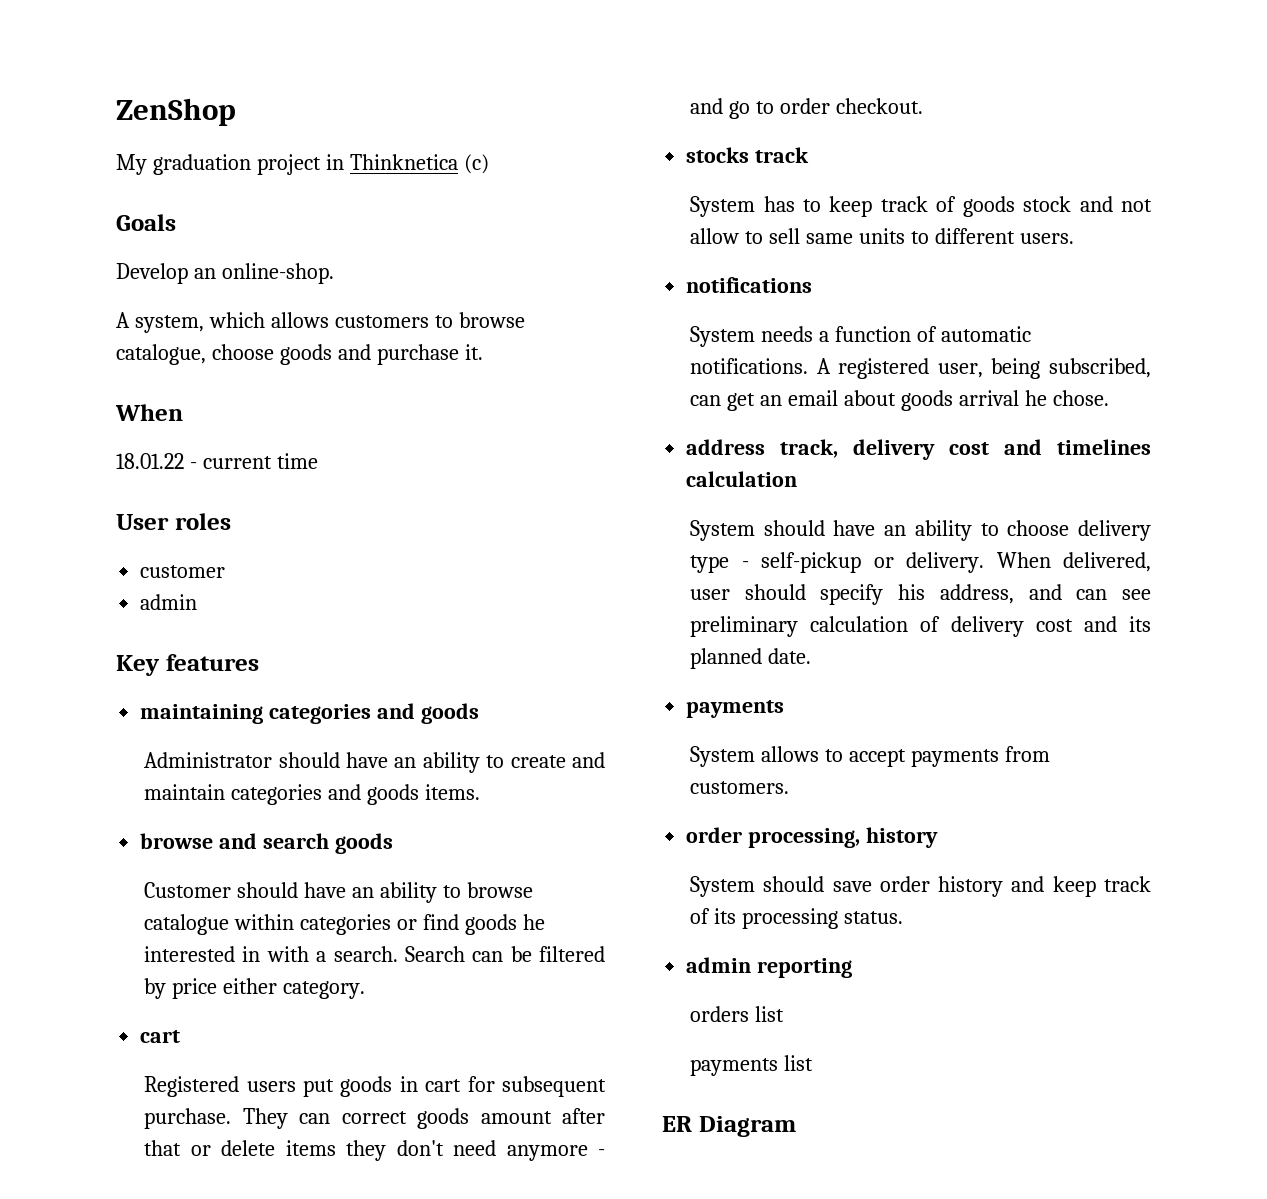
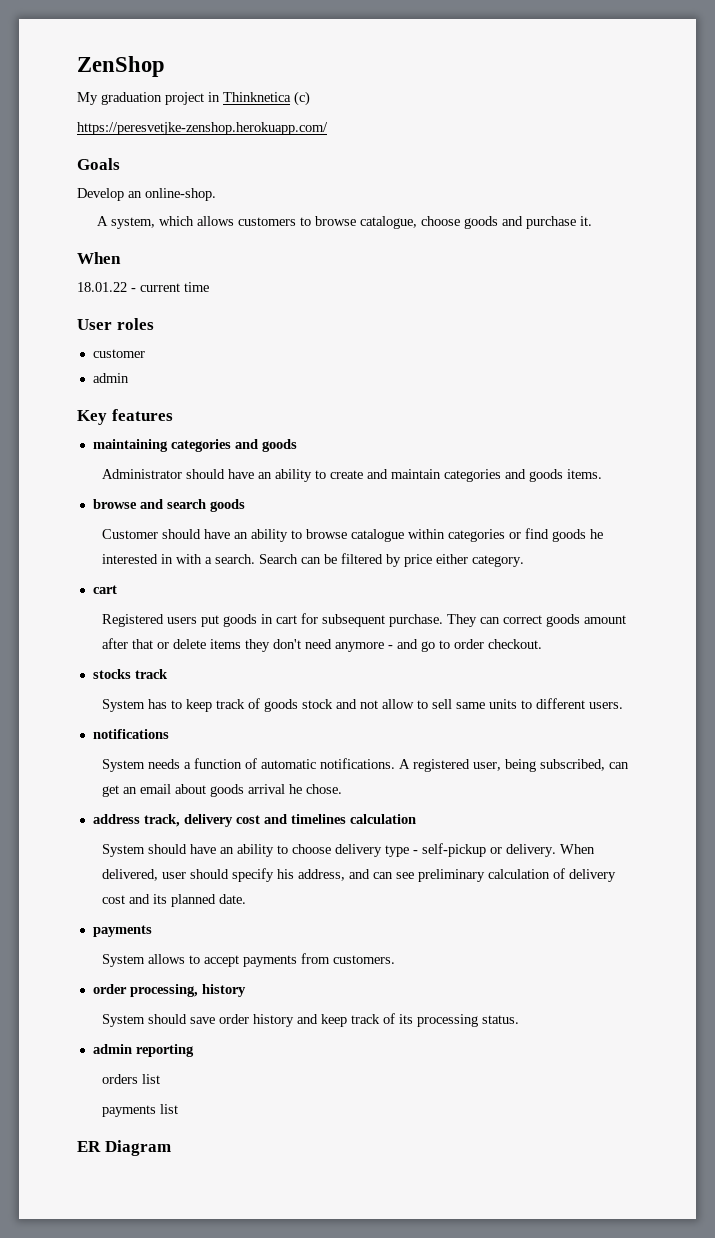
(489, 164) none -> [77,122,328,135] // https://peresvetjke-zenshop.herokuapp.com/

